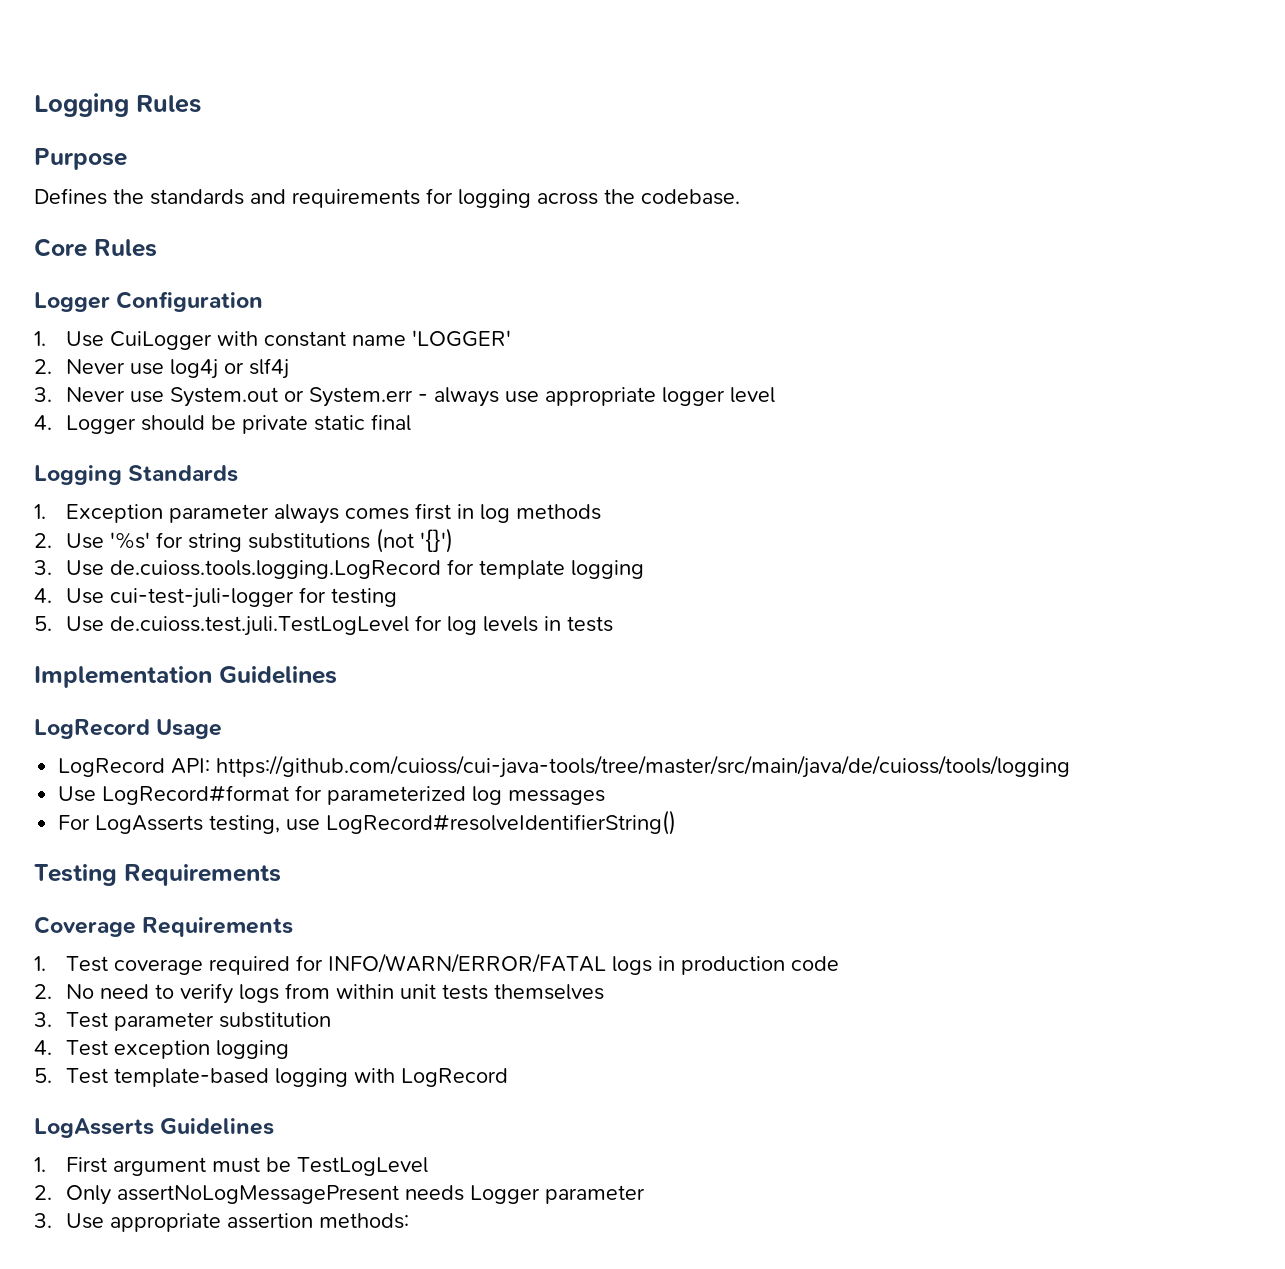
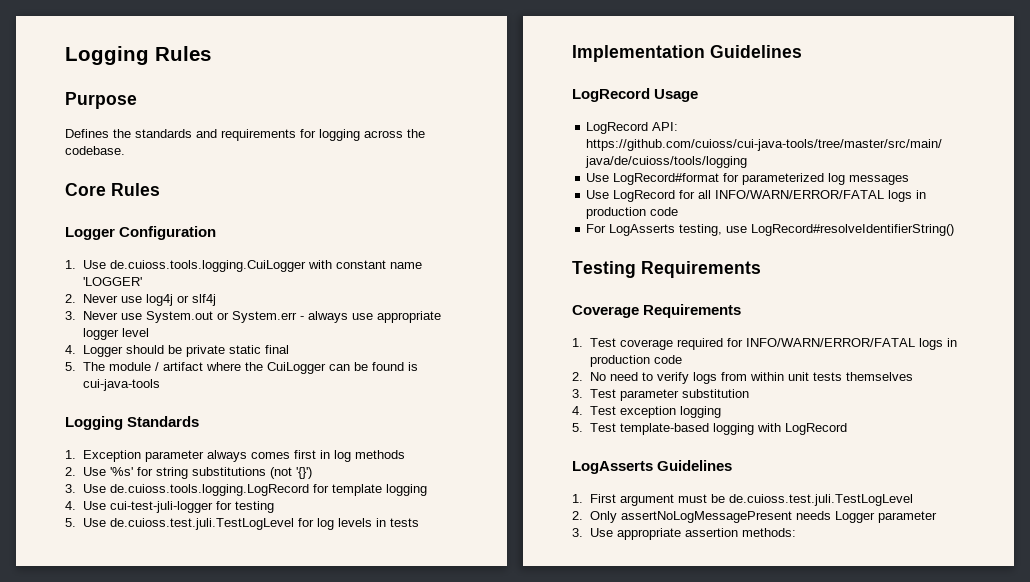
[110,331,213,350] CuiLogger -> [109,260,306,272] de.cuioss.tools.logging.CuiLogger
(412, 422) none -> [65,362,418,374] [82,379,160,391] // 5. The module / artifact where the CuiLogger can be found is cui-java-tools
(606, 797) none -> [586,190,927,202] [586,207,679,219] // Use LogRecord for all INFO/WARN/ERROR/FATAL logs in production code
[297,1157,429,1176] TestLogLevel -> [728,494,913,506] de.cuioss.test.juli.TestLogLevel

